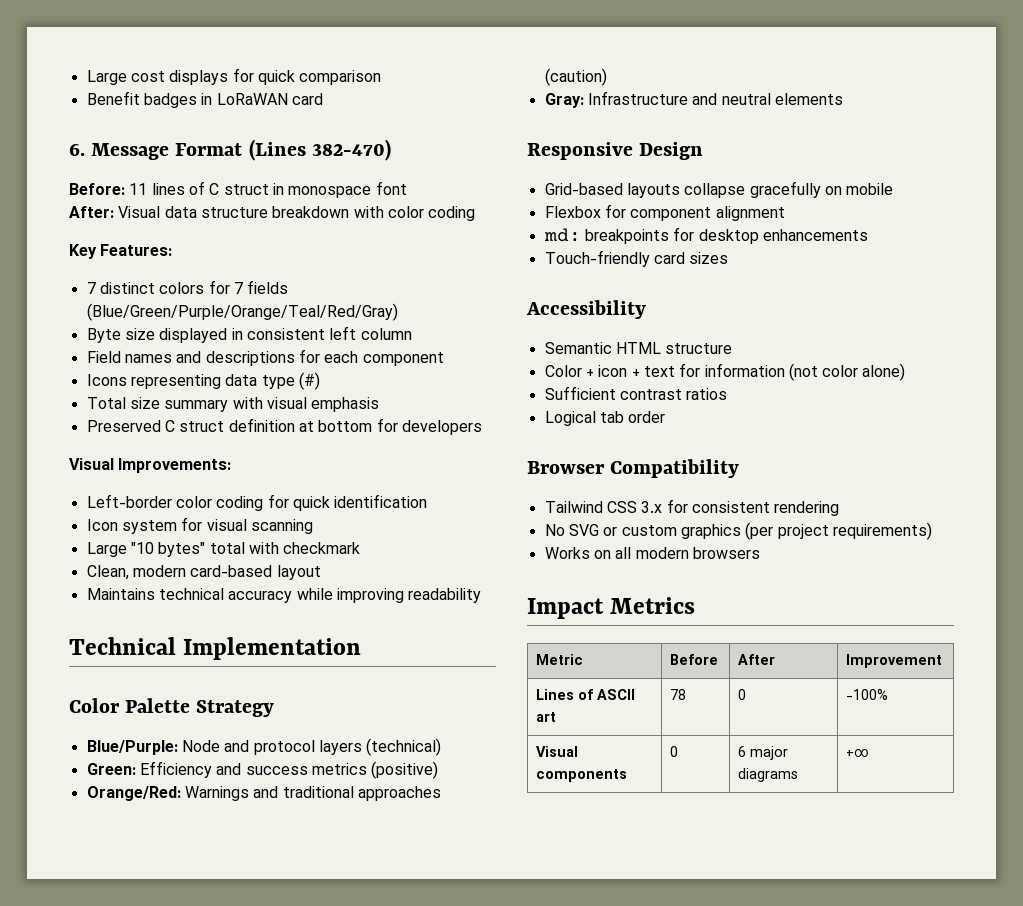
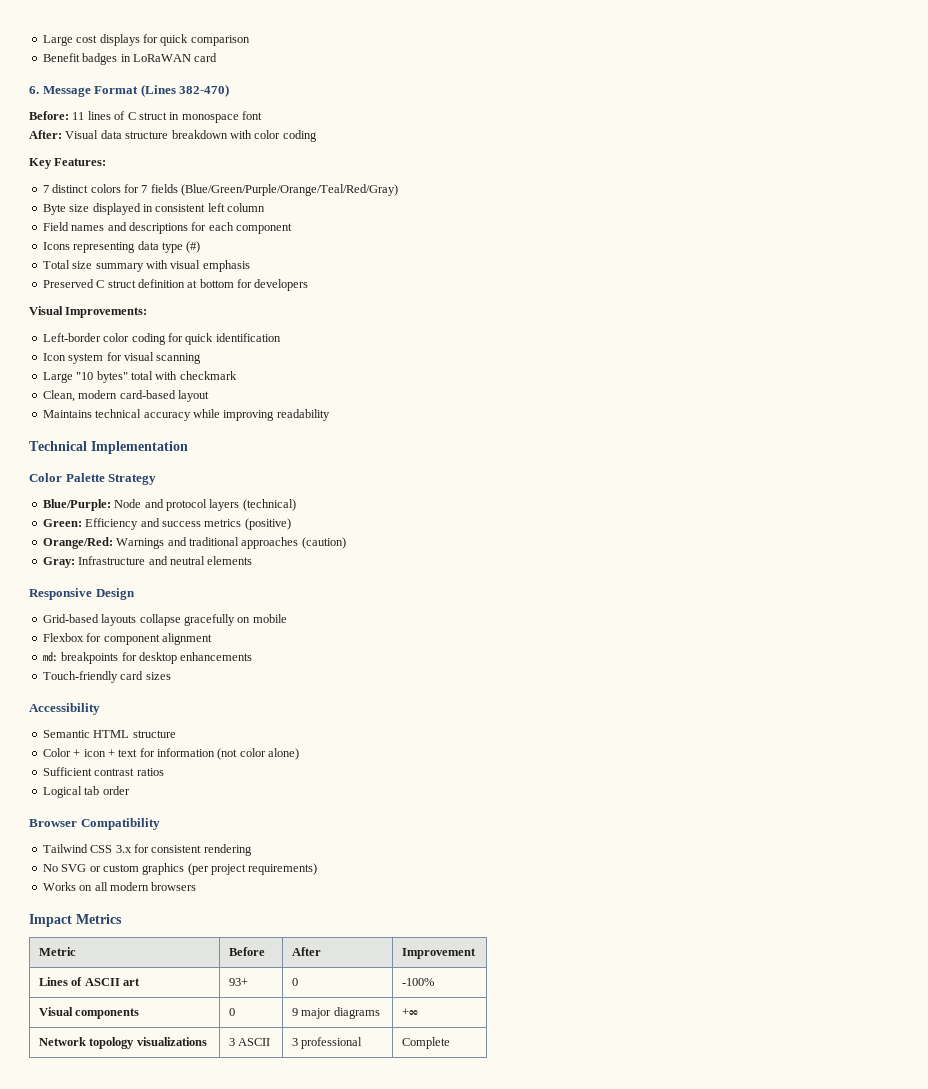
[670,689,687,700] 78 -> [228,978,248,986] 93+
[738,746,747,757] 6 -> [291,1008,298,1016] 9
(870, 753) none -> [38,1037,207,1049] [228,1038,271,1046] [291,1037,363,1049] [401,1037,450,1049] // Network topology visualizations | 3 ASCII | 3 professional | Complete

